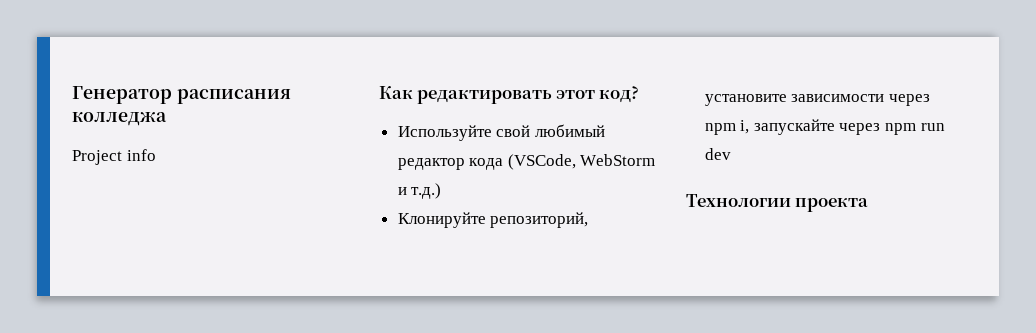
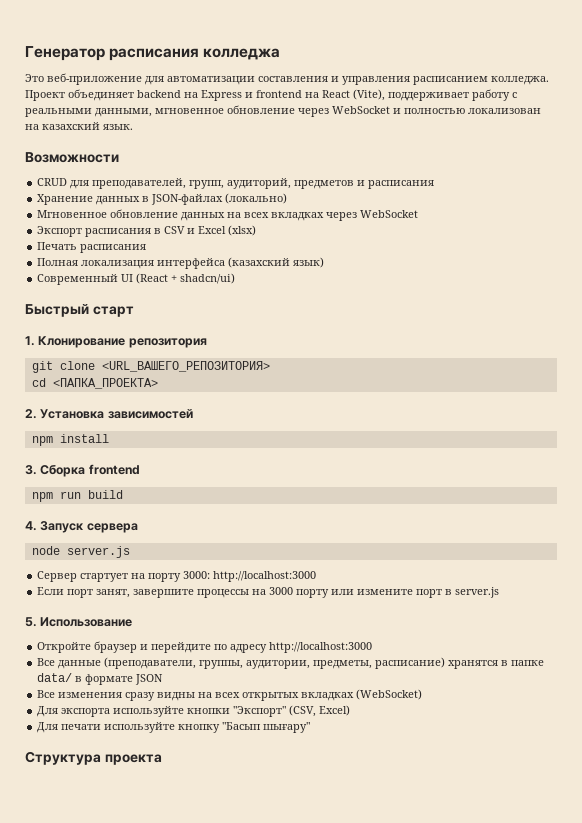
[72,149,156,165] [379,86,640,104] [397,124,605,141] [397,154,656,170] [397,183,442,199] [397,212,589,228] [704,94,930,106] [704,119,945,135] [704,148,731,160] [686,194,791,207] Project info // Как редактировать этот код? // Используйте свой любимый редактор кода (VSCode, WebStorm и т.д.) // Клонируйте репозиторий, установите зависимости через npm i, запускайте через npm run dev // Технологии -> [25,73,549,85] [25,89,517,101] [25,105,541,117] [25,122,133,130] [25,152,119,163] [37,178,435,189] [37,193,288,205] [37,209,419,221] [37,225,257,237] [37,242,147,253] [37,257,325,269] [37,273,236,285] [25,304,134,317] [25,336,207,348] [31,361,270,373] [31,378,158,389] [25,409,193,419] [31,434,109,446] [25,464,140,477] [31,490,123,502] [25,521,138,533] [31,546,130,558] [37,571,317,582] [37,587,500,598] [25,617,133,627] [37,641,373,653] [37,657,545,669] [37,673,164,685] [37,689,423,701] [37,705,351,717] [37,722,311,733] [25,751,101,765] Это веб-приложение для автоматизации составления и управления расписанием колледжа. Проект объединяет backend на Express и frontend на React (Vite), поддерживает работу с реальными данными, мгновенное обновление через WebSocket и полностью локализован на казахский язык. // Возможности // CRUD для преподавателей, групп, аудиторий, предметов и расписания // Хранение данных в JSON-файлах (локально) // Мгновенное обновление данных на всех вкладках через WebSocket // Экспорт расписания в CSV и Excel (xlsx) // Печать расписания // Полная локализация интерфейса (казахский язык) // Современный UI (React + shadcn/ui) // Быстрый старт // 1. Клонирование репозитория // git clone <URL_ВАШЕГО_РЕПОЗИТОРИЯ> // cd <ПАПКА_ПРОЕКТА> // 2. Установка зависимостей // npm install // 3. Сборка frontend // npm run build // 4. Запуск сервера // node server.js // Сервер стартует на порту 3000: http://localhost:3000 // Если порт занят, завершите процессы на 3000 порту или измените порт в server.js // 5. Использование // Откройте браузер и перейдите по адресу http://localhost:3000 // Все данные (преподаватели, группы, аудитории, предметы, расписание) хранятся в папке data/ в формате JSON // Все изменения сразу видны на всех открытых вкладках (WebSocket) // Для экспорта используйте кнопки "Экспорт" (CSV, Excel) // Для печати используйте кнопку "Басып шығару" // Структура

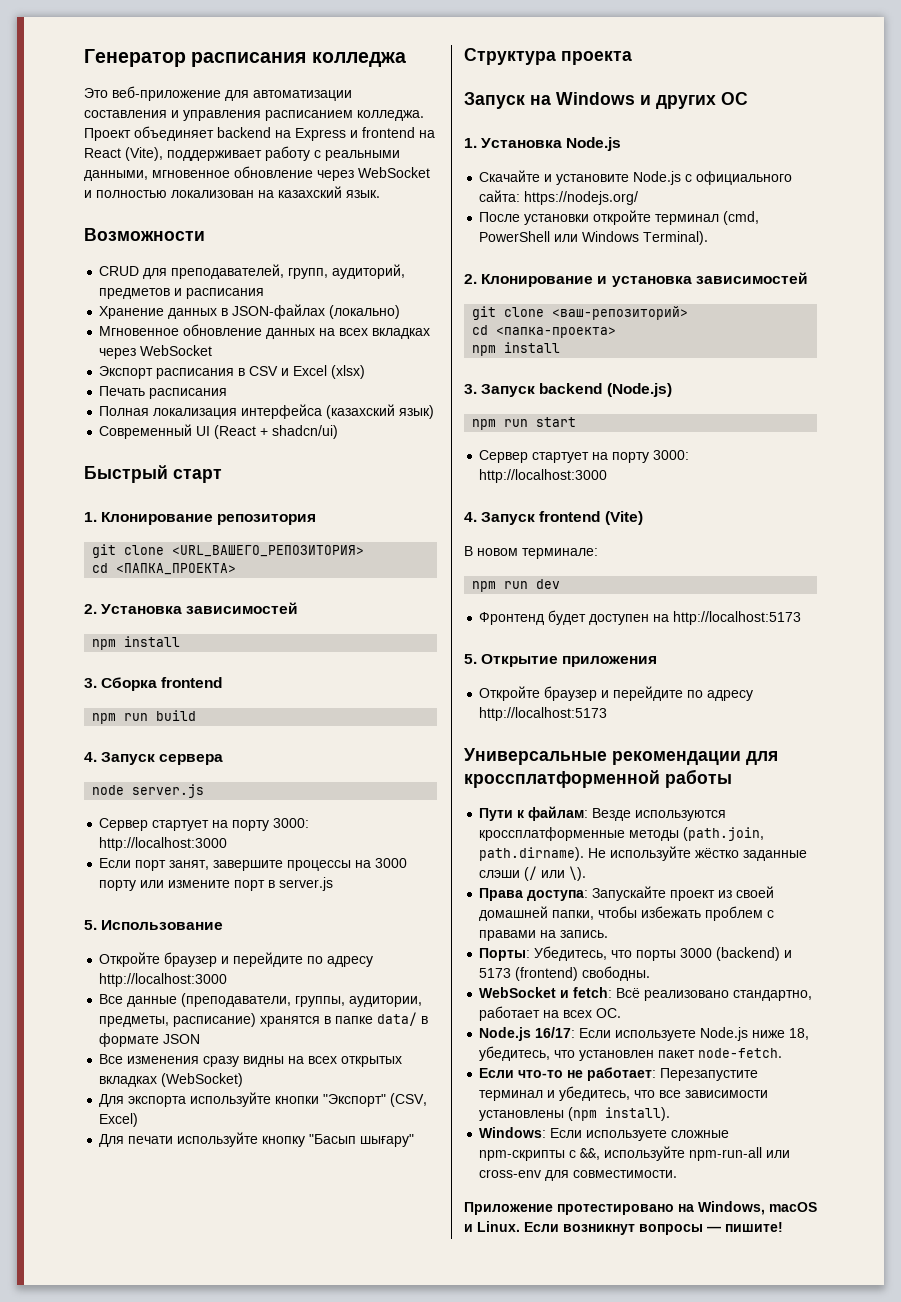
(162, 759) none -> [464,92,748,109] [464,137,622,151] [479,170,793,185] [479,190,639,205] [479,210,760,225] [479,231,709,245] [464,272,808,287] [472,306,689,320] [472,325,617,338] [472,342,561,356] [464,383,672,397] [472,417,577,430] [479,450,690,463] [479,469,608,483] [464,511,643,525] [464,546,598,559] [472,579,561,592] [479,610,802,625] [464,654,658,667] [479,686,754,701] [479,707,608,721] [464,748,778,765] [464,769,732,788] [479,806,727,821] [479,827,765,841] [479,846,808,861] [479,866,587,881] [479,886,775,901] [479,906,775,921] [479,930,609,941] [479,946,793,961] [479,966,651,981] [479,987,813,1001] [479,1006,622,1021] [479,1027,810,1041] [479,1046,783,1061] [479,1067,759,1081] [479,1086,769,1101] [479,1107,671,1121] [479,1127,730,1141] [479,1146,791,1161] [479,1169,678,1181] [464,1201,817,1215] [464,1221,783,1235] // Запуск на Windows и других ОС // 1. Установка Node.js // Скачайте и установите Node.js с официального сайта: https://nodejs.org/ // После установки откройте терминал (cmd, PowerShell или Windows Terminal). // 2. Клонирование и установка зависимостей // git clone <ваш-репозиторий> // cd <папка-проекта> // npm install // 3. Запуск backend (Node.js) // npm run start // Сервер стартует на порту 3000: http://localhost:3000 // 4. Запуск frontend (Vite) // В новом терминале: // npm run dev // Фронтенд будет доступен на http://localhost:5173 // 5. Открытие приложения // Откройте браузер и перейдите по адресу http://localhost:5173 // Универсальные рекомендации для кроссплатформенной работы // Пути к файлам: Везде используются кроссплатформенные методы (path.join, path.dirname). Не используйте жёстко заданные слэши (/ или \). // Права доступа: Запускайте проект из своей домашней папки, чтобы избежать проблем с правами на запись. // Порты: Убедитесь, что порты 3000 (backend) и 5173 (frontend) свободны. // WebSocket и fetch: Всё реализовано стандартно, работает на всех ОС. // Node.js 16/17: Если используете Node.js ниже 18, убедитесь, что установлен пакет node-fetch. // Если что-то не работает: Перезапустите терминал и убедитесь, что все зависимости установлены (npm install). // Windows: Если используете сложные npm-скрипты с &&, используйте npm-run-all или cross-env для совместимости. // Приложение протестировано на Windows, macOS и Linux. Если возникнут вопросы — пишите!

